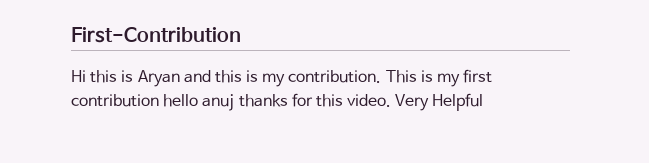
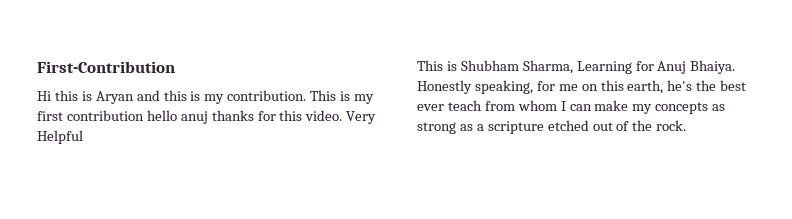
(484, 102) none -> [417,60,736,74] [417,80,747,94] [417,100,726,114] [417,120,687,134] // This is Shubham Sharma, Learning for Anuj Bhaiya. Honestly speaking, for me on this earth, he's the best ever teach from whom I can make my concepts as strong as a scripture etched out of the rock.

